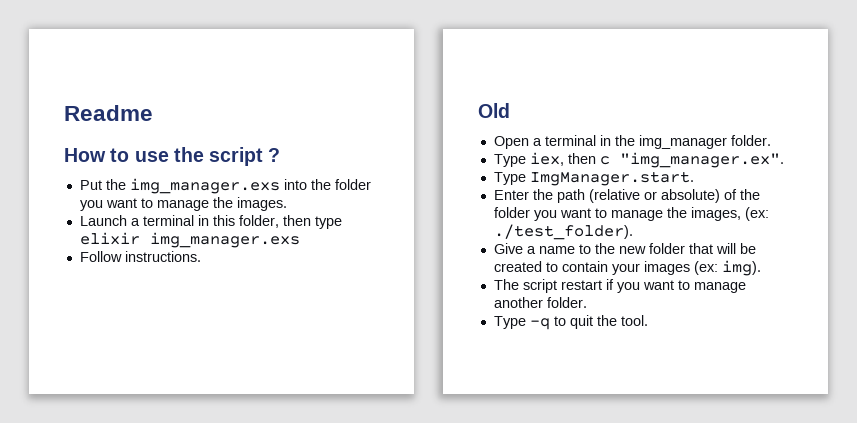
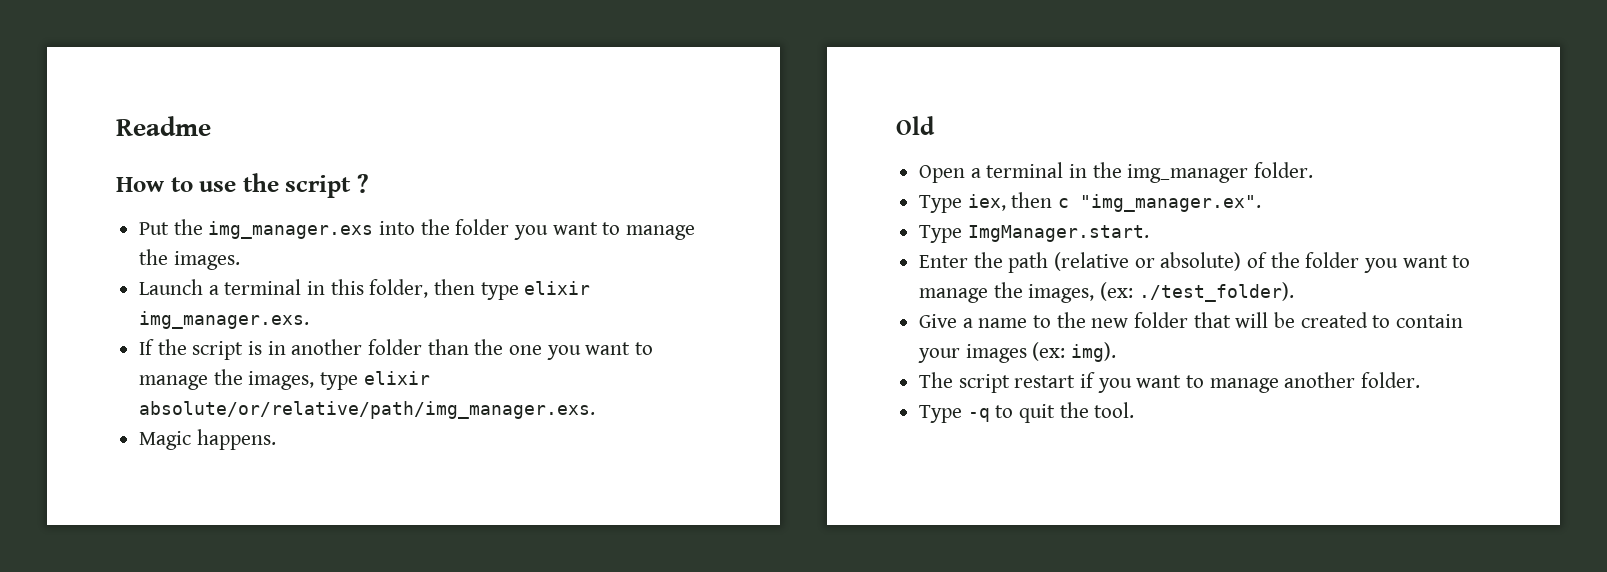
[149,232,300,248] [79,251,201,262] img_manager.exs // Follow instructions. -> [139,311,310,329] [139,339,654,360] [139,369,430,390] [139,401,596,419] [139,429,276,450] img_manager.exs. // If the script is in another folder than the one you want to manage the images, type elixir absolute/or/relative/path/img_manager.exs. // Magic happens.

